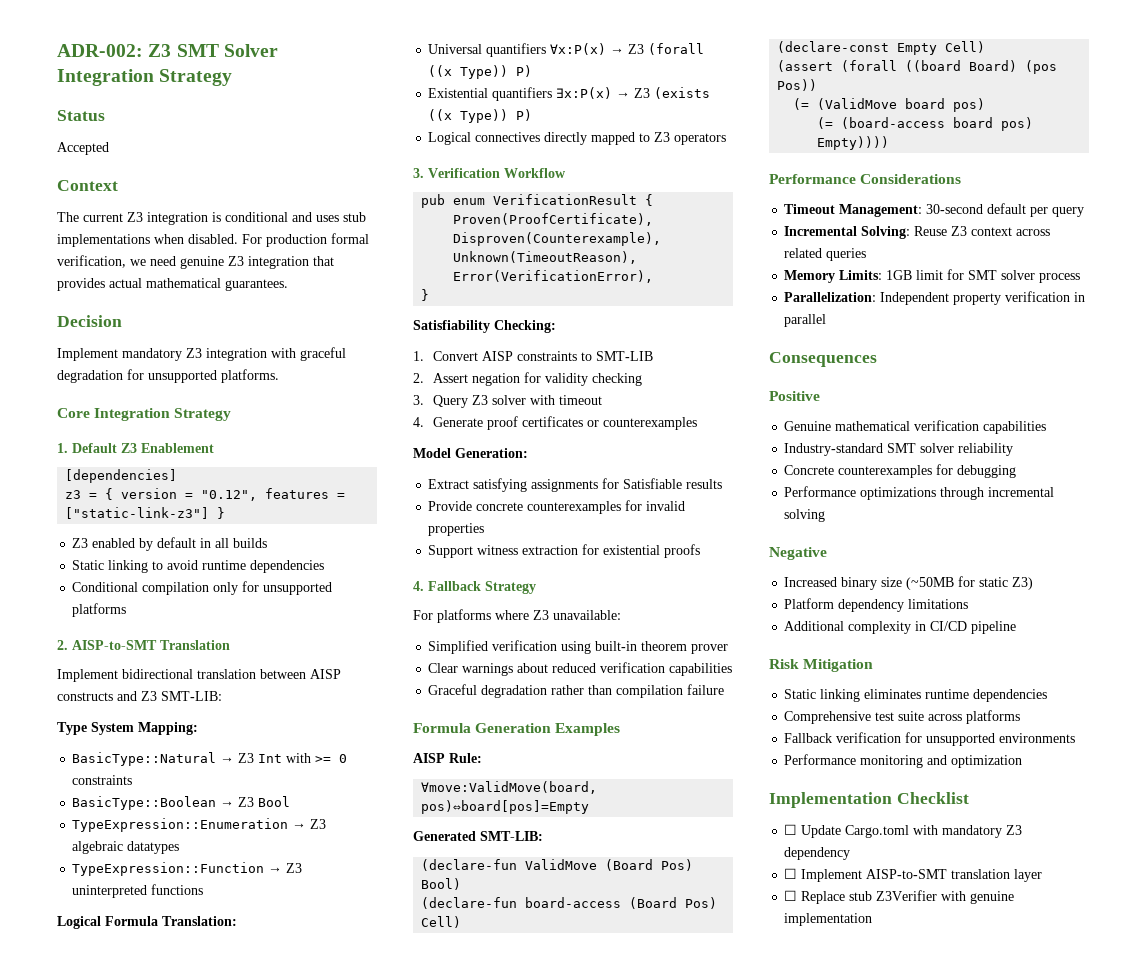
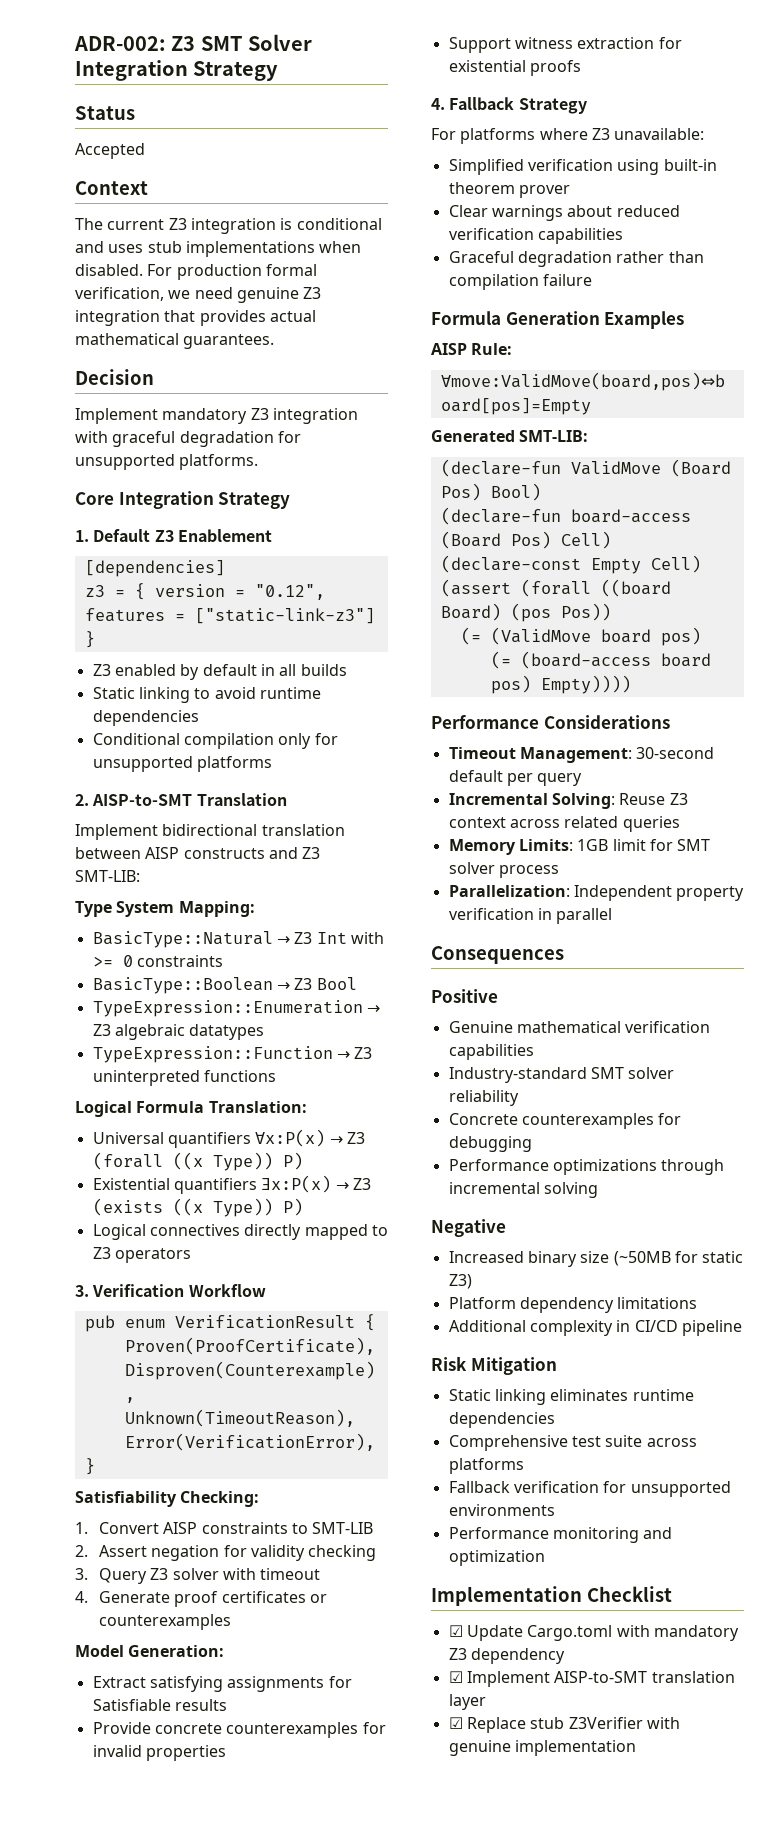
[784,824,798,835] ☐ -> [448,1625,463,1637] ☑
[784,868,798,879] ☐ -> [448,1671,463,1683] ☑
[784,890,798,901] ☐ -> [448,1717,463,1729] ☑

